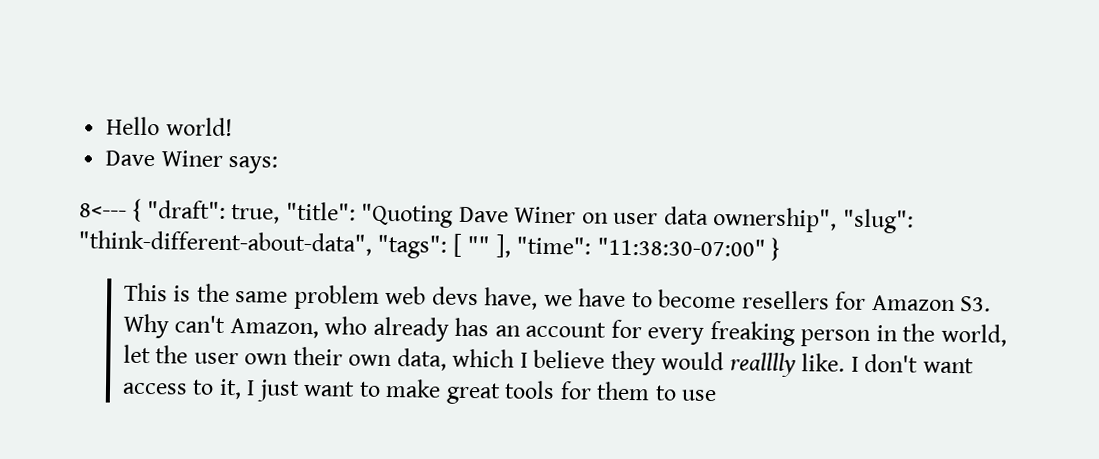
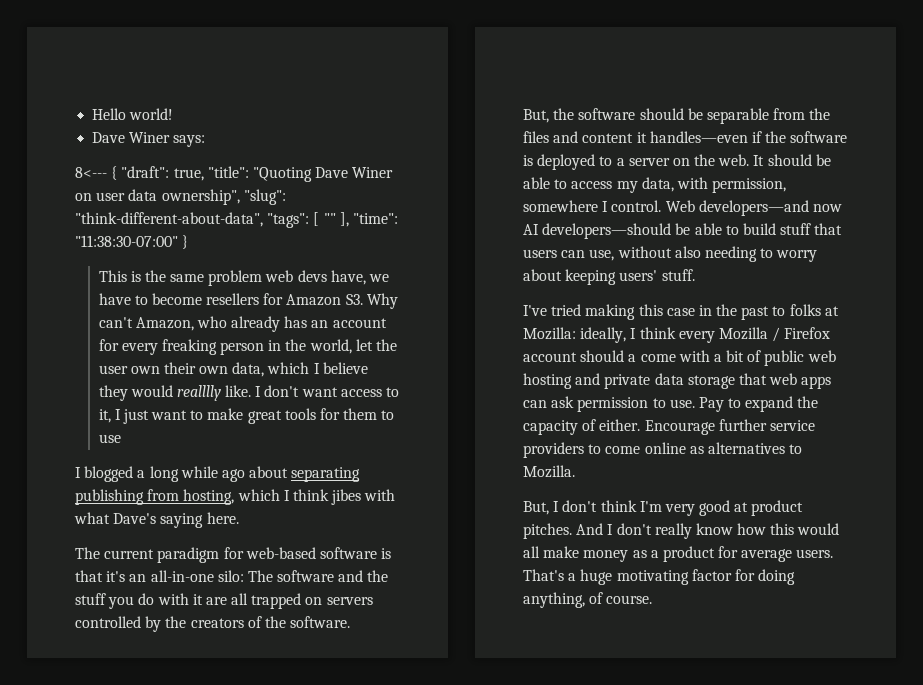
(718, 395) none -> [75,466,361,482] [75,489,396,505] [74,512,239,528] [75,547,392,563] [75,570,389,582] [75,593,373,609] [75,616,351,632] [523,108,831,124] [523,131,848,143] [523,154,831,170] [523,177,787,193] [523,200,842,216] [523,223,843,239] [523,246,818,262] [523,269,695,285] [523,304,839,320] [523,327,831,343] [523,350,836,366] [523,373,832,389] [523,396,819,412] [523,419,815,435] [523,442,803,458] [523,465,575,478] [523,500,804,516] [523,523,840,539] [523,546,834,562] [523,569,796,585] [523,592,653,608] // I blogged a long while ago about separating publishing from hosting, which I think jibes with what Dave's saying here. // The current paradigm for web-based software is that it's an all-in-one silo: The software and the stuff you do with it are all trapped on servers controlled by the creators of the software. // But, the software should be separable from the files and content it handles—even if the software is deployed to a server on the web. It should be able to access my data, with permission, somewhere I control. Web developers—and now AI developers—should be able to build stuff that users can use, without also needing to worry about keeping users' stuff. // I've tried making this case in the past to folks at Mozilla: ideally, I think every Mozilla / Firefox account should a come with a bit of public web hosting and private data storage that web apps can ask permission to use. Pay to expand the capacity of either. Encourage further service providers to come online as alternatives to Mozilla. // But, I don't think I'm very good at product pitches. And I don't really know how this would all make money as a product for average users. That's a huge motivating factor for doing anything, of course.

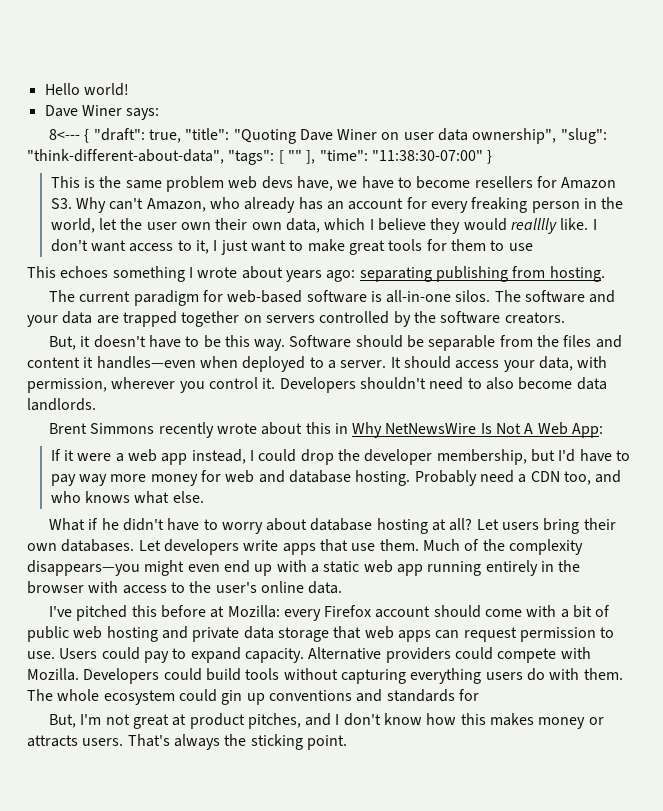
[75,466,361,482] [75,489,396,505] [74,512,239,528] I blogged a long while ago about separating publishing from hosting, which I think jibes with what Dave's saying here. -> [27,266,605,282] This echoes something I wrote about years ago: separating publishing from hosting.
[75,570,389,582] [75,593,302,609] that it's an all-in-one silo: The software and the stuff you do with it are all trapped -> [386,290,616,303] [27,311,240,327] all-in-one silos. The software and your data are trapped together
[190,616,351,628] [523,108,636,123] creators of the software. // But, the software -> [440,311,565,324] [48,335,352,351] software creators. // But, it doesn't have to be this way. Software
[751,131,848,143] [523,154,831,170] [523,177,787,193] [523,200,842,216] [523,223,843,239] [523,246,818,262] [523,269,695,285] [523,304,839,320] [523,327,781,343] if the software is deployed to a server on the web. It should be able to access my data, with permission, somewhere I control. Web developers—and now AI developers—should be able to build stuff that users can use, without also needing to worry about keeping users' stuff. // I've tried making this case in the past to folks at Mozilla: ideally, I think every Mozilla / -> [199,356,608,372] [27,377,607,393] [27,398,96,411] [48,422,604,438] [50,449,630,465] [50,470,622,486] [50,491,204,504] [48,518,616,534] [27,539,583,555] [27,560,581,576] [27,581,343,594] [48,605,321,621] when deployed to a server. It should access your data, with permission, wherever you control it. Developers shouldn't need to also become data landlords. // Brent Simmons recently wrote about this in Why NetNewsWire Is Not A Web App: // If it were a web app instead, I could drop the developer membership, but I'd have to pay way more money for web and database hosting. Probably need a CDN too, and who knows what else. // What if he didn't have to worry about database hosting at all? Let users bring their own databases. Let developers write apps that use them. Much of the complexity disappears—you might even end up with a static web app running entirely in the browser with access to the user's online data. // I've pitched this before at Mozilla: every
[628,354,637,362] a -> (481, 611) none
[551,396,575,408] ask -> [463,627,517,642] request
[698,396,819,412] [523,419,815,435] [523,442,803,458] [523,465,575,478] [523,500,804,516] [523,523,840,539] [523,546,834,562] [523,569,796,585] [523,592,653,608] Pay to expand the capacity of either. Encourage further service providers to come online as alternatives to Mozilla. // But, I don't think I'm very good at product pitches. And I don't really know how this would all make money as a product for average users. That's a huge motivating factor for doing anything, of course. -> [59,647,591,663] [27,668,623,684] [27,689,479,705] [48,713,604,729] [27,734,347,750] Users could pay to expand capacity. Alternative providers could compete with Mozilla. Developers could build tools without capturing everything users do with them. The whole ecosystem could gin up conventions and standards for // But, I'm not great at product pitches, and I don't know how this makes money or attracts users. That's always the sticking point.

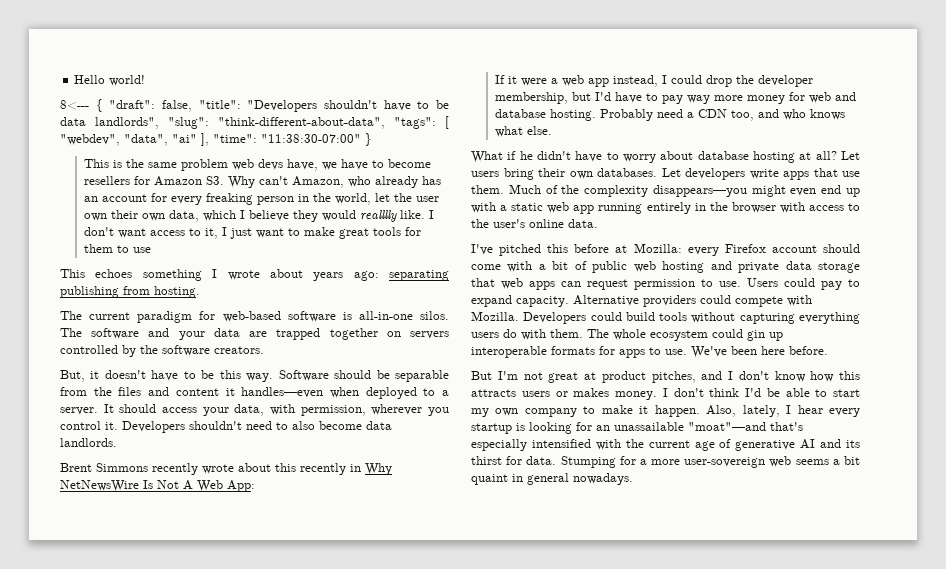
[44,105,160,120] // Dave Winer says: -> (146, 80) none
[148,128,557,144] true, "title": "Quoting Dave Winer on user data ownership", -> [162,100,450,112] [60,117,159,129] false, "title": "Developers shouldn't have to be data landlords",
[287,150,302,161] "" -> [60,134,197,146] "webdev", "data", "ai"
(331, 428) none -> [300,463,346,475] recently
[268,689,479,702] [48,714,76,728] conventions and standards for // But, -> [471,346,828,358] [471,371,492,380] interoperable formats for apps to use. We've been here before. // But
[490,713,604,729] [27,734,347,750] makes money or attracts users. That's always the sticking point. -> [471,388,860,400] [471,405,860,417] [471,422,803,434] [471,439,860,451] [471,456,860,468] [471,473,633,485] attracts users or makes money. I don't think I'd be able to start my own company to make it happen. Also, lately, I hear every startup is looking for an unassailable "moat"—and that's especially intensified with the current age of generative AI and its thirst for data. Stumping for a more user-sovereign web seems a bit quaint in general nowadays.

